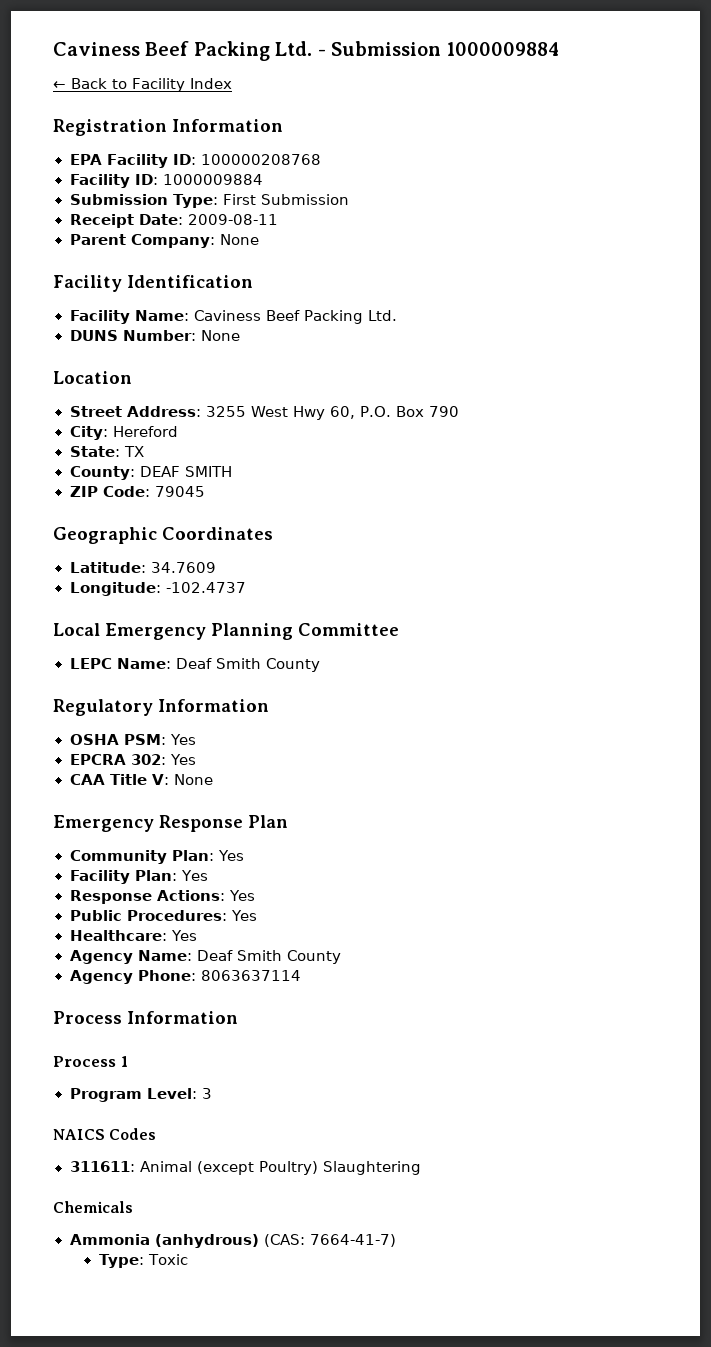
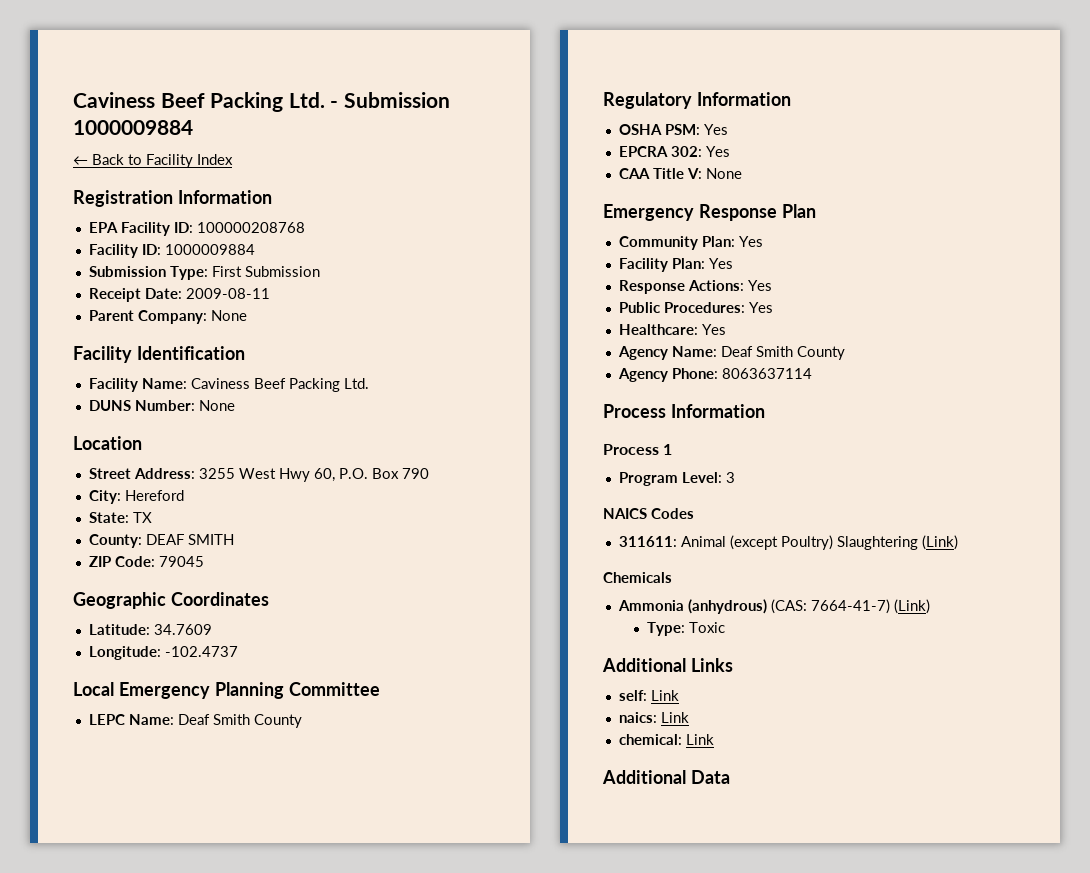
(421, 1168) none -> [921,535,958,550] (Link)
(396, 1240) none -> [893,599,930,614] (Link)
(189, 1259) none -> [602,658,733,672] [618,690,679,701] [618,712,689,723] [618,734,714,745] [602,770,730,784] // Additional Links // self: Link // naics: Link // chemical: Link // Additional Data

